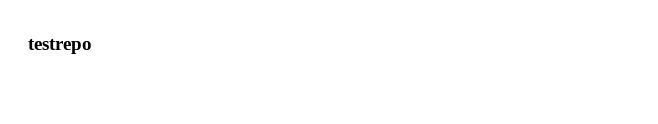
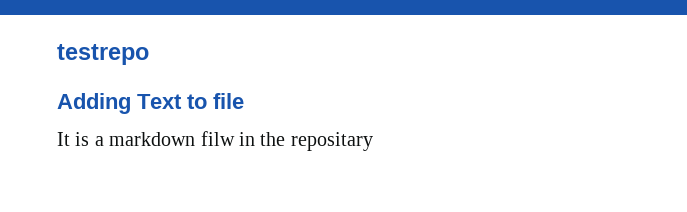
(92, 46) none -> [57,93,244,114] [57,131,373,151] // Adding Text to file // It is a markdown filw in the repositary

